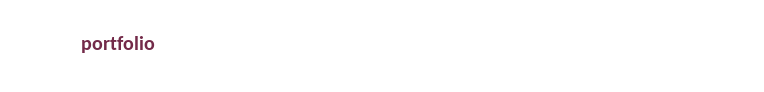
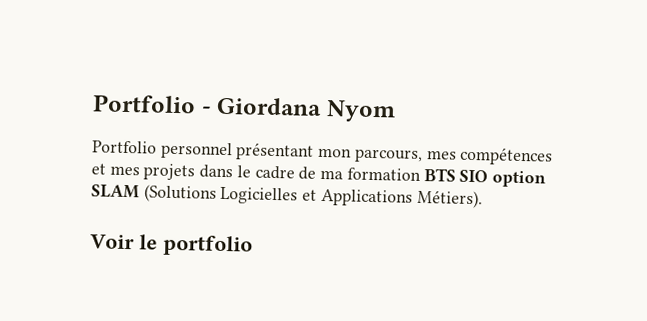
(81, 44) none -> [92,94,396,123] [92,140,554,166] [91,163,546,188] [91,184,483,209] [90,234,158,250] Portfolio - Giordana Nyom // Portfolio personnel présentant mon parcours, mes compétences et mes projets dans le cadre de ma formation BTS SIO option SLAM (Solutions Logicielles et Applications Métiers). // Voir le

